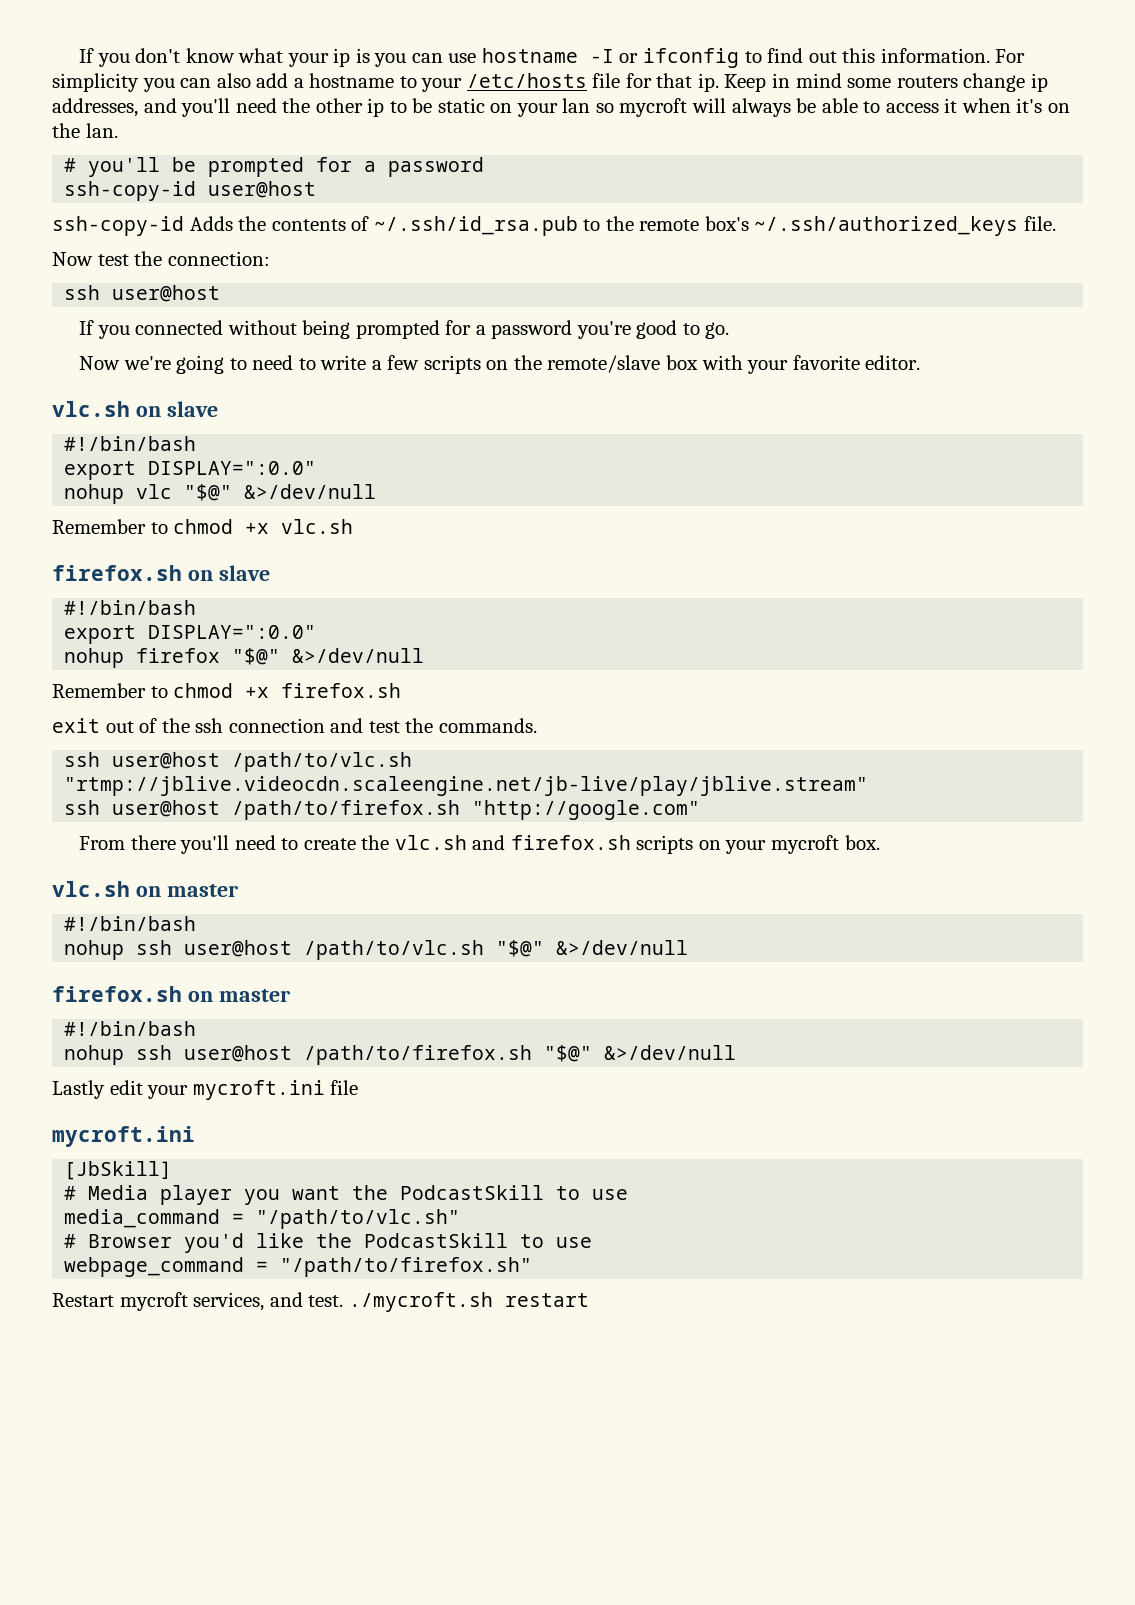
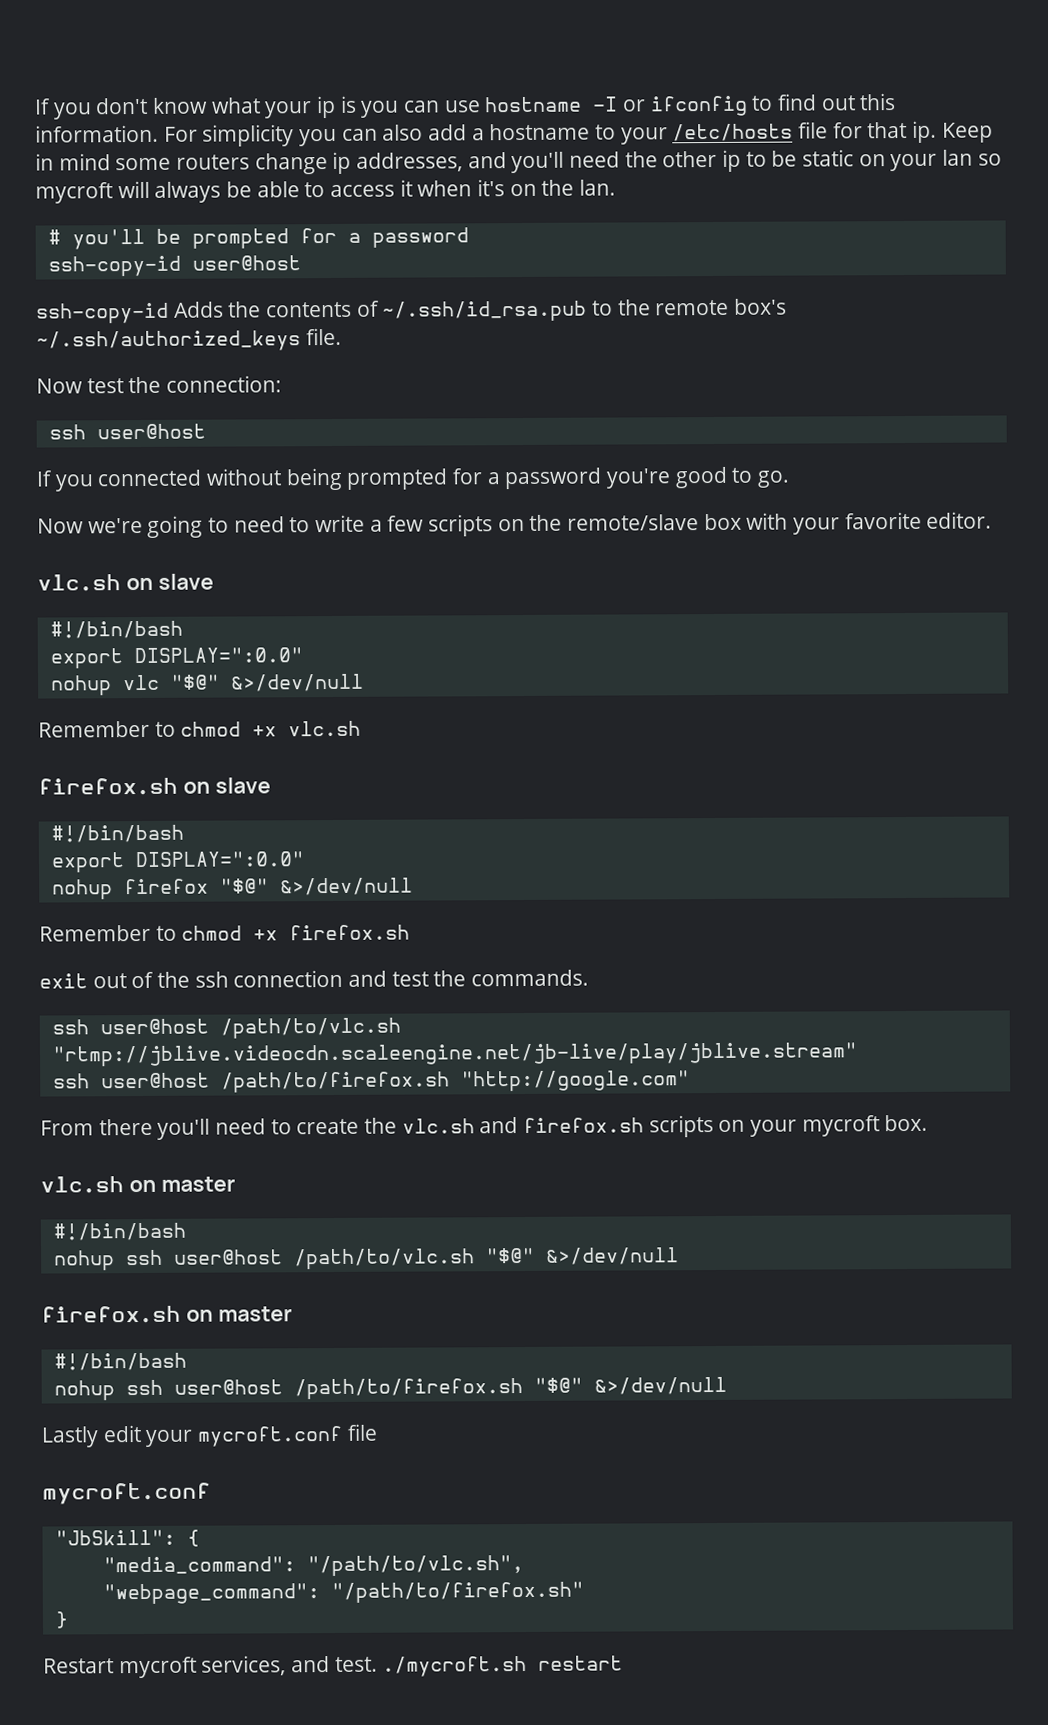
[192,1080,325,1100] mycroft.ini -> [197,1425,344,1447] mycroft.conf
[52,1126,195,1147] [64,1161,173,1180] [64,1185,629,1205] [64,1209,461,1229] [64,1233,593,1253] [64,1257,533,1277] mycroft.ini // [JbSkill] // # Media player you want the PodcastSkill to use // media_command = "/path/to/vlc.sh" // # Browser you'd like the PodcastSkill to use // webpage_command = "/path/to/firefox.sh" -> [42,1482,211,1505] [54,1529,200,1547] [102,1555,524,1577] [102,1581,584,1605] [54,1611,69,1629] mycroft.conf // "JbSkill": { // "media_command": "/path/to/vlc.sh", // "webpage_command": "/path/to/firefox.sh" // }

